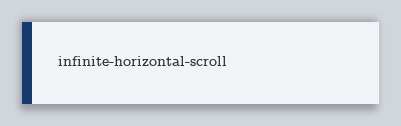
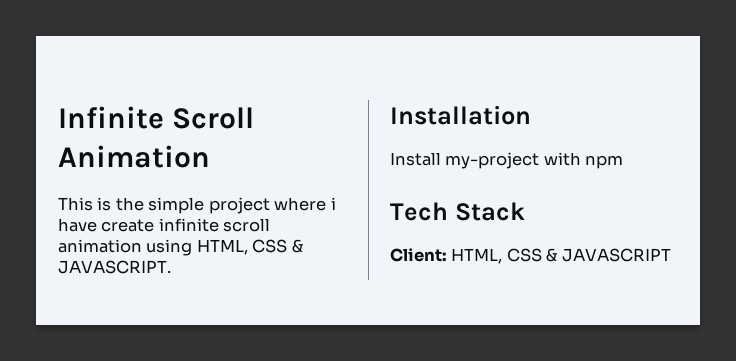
[58,56,227,66] infinite-horizontal-scroll -> [58,106,255,129] [58,145,210,168] [58,197,336,214] [58,218,271,232] [58,239,303,256] [58,260,171,274] [390,105,531,125] [390,152,624,169] [390,202,525,221] [390,248,671,264] Infinite Scroll Animation // This is the simple project where i have create infinite scroll animation using HTML, CSS & JAVASCRIPT. // Installation // Install my-project with npm // Tech Stack // Client: HTML, CSS & JAVASCRIPT

